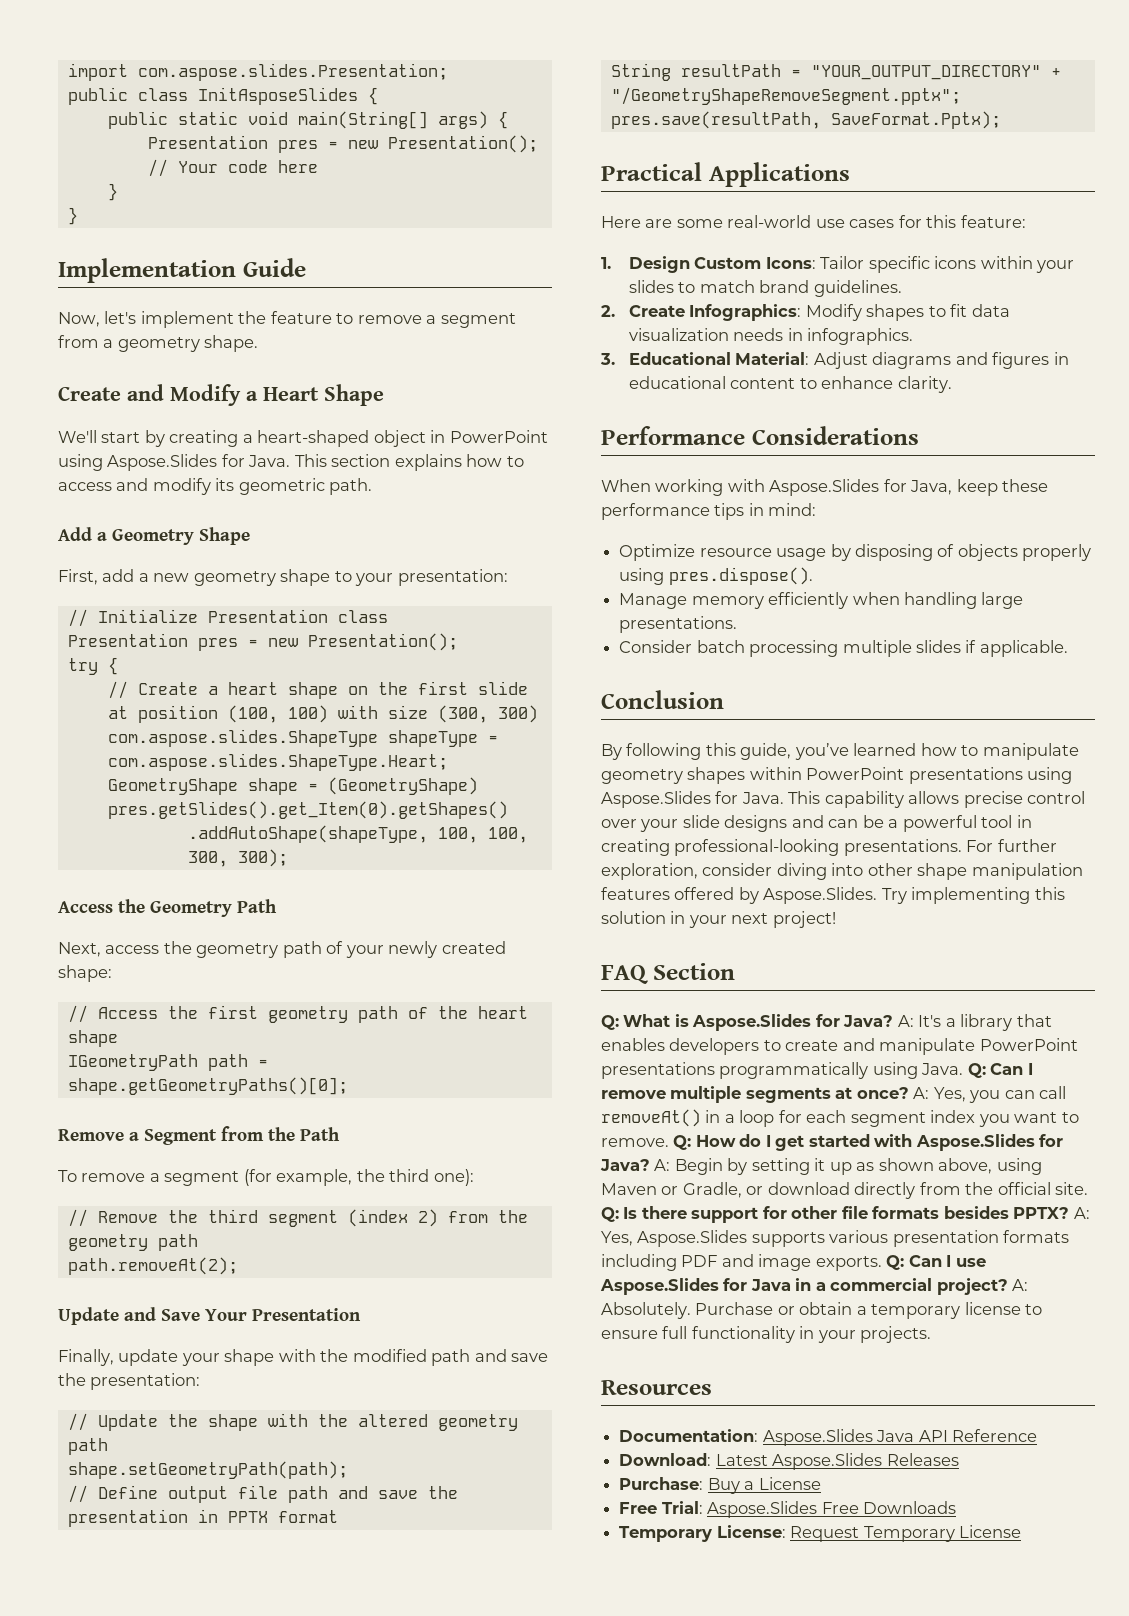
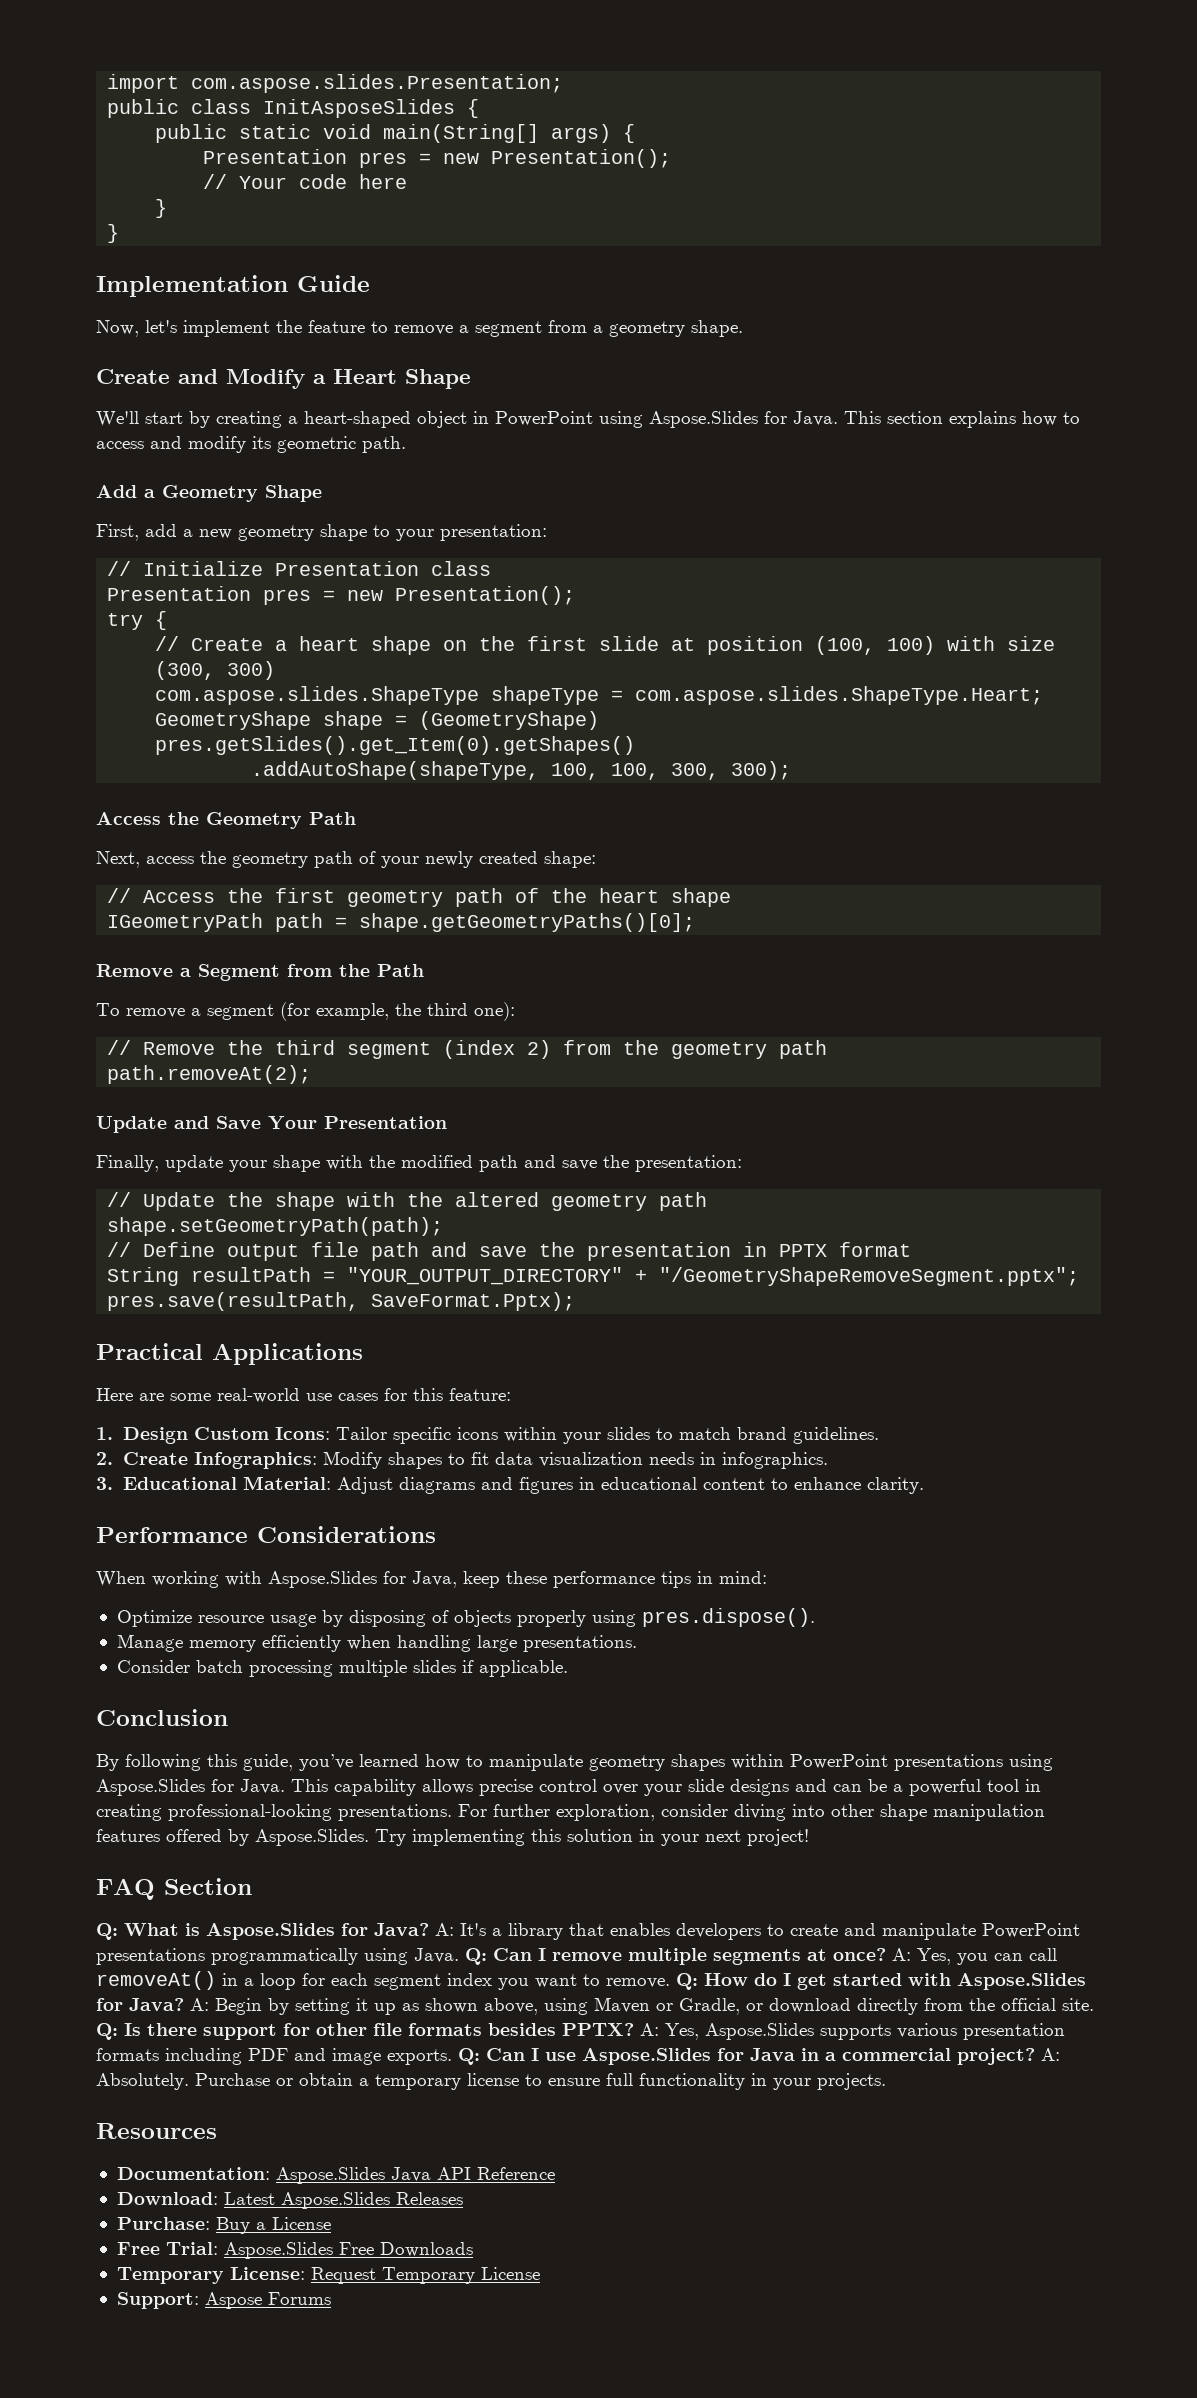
(1021, 1531) none -> [116,2292,331,2309] // Support: Aspose Forums

